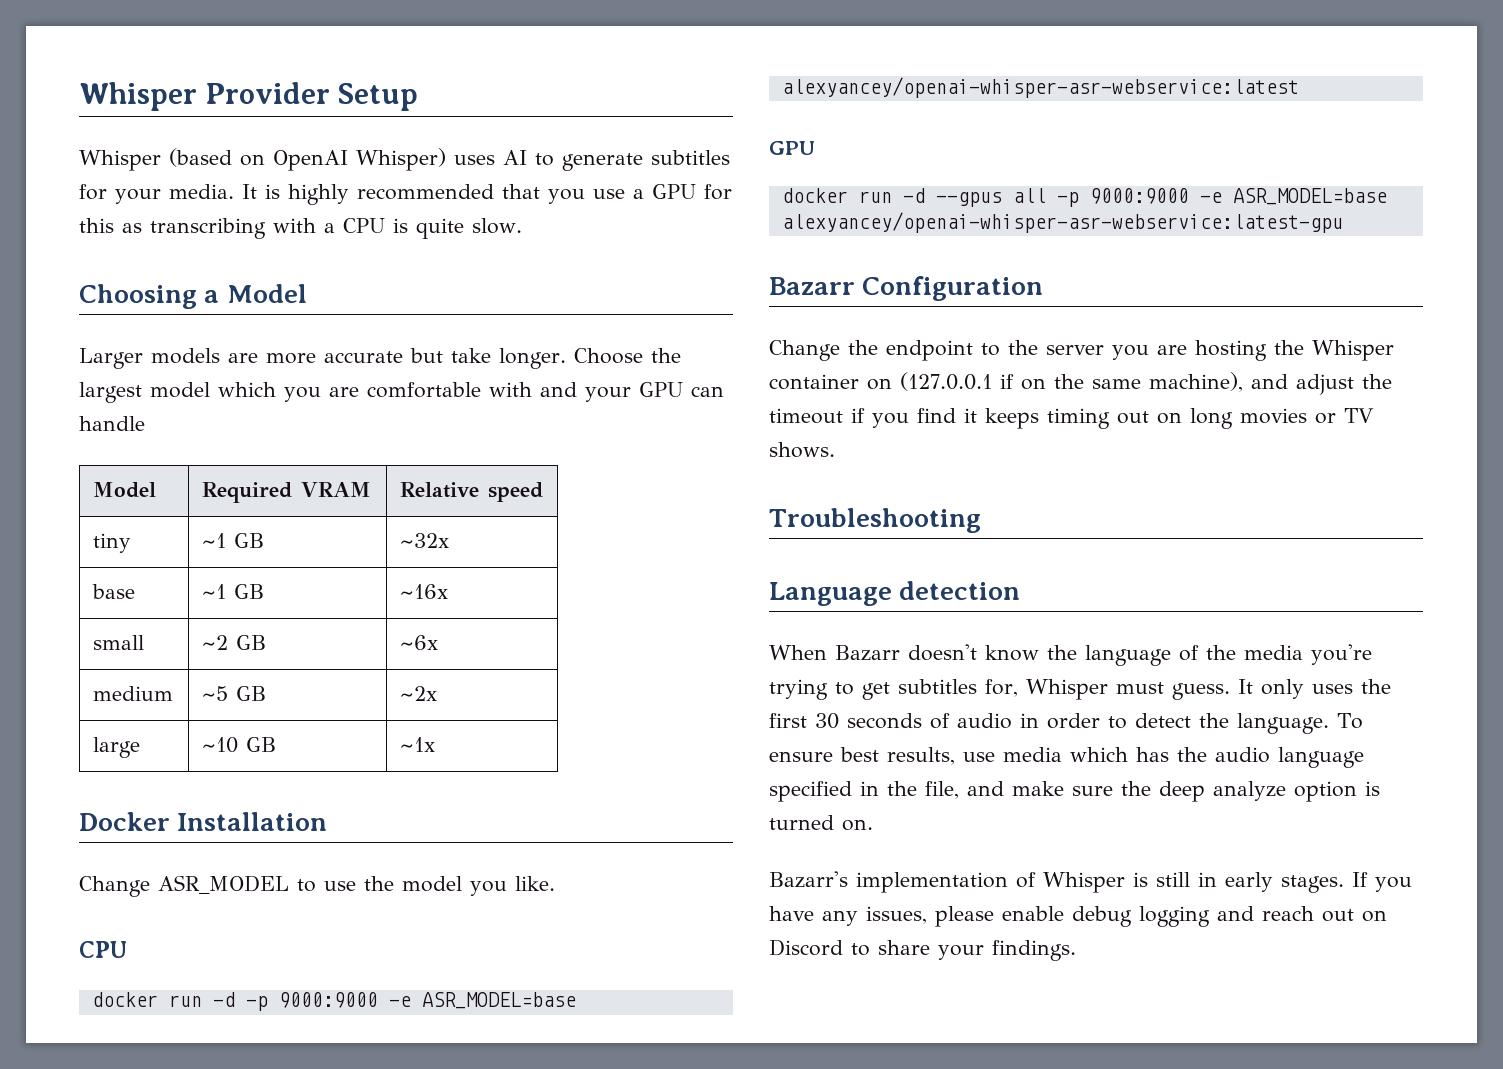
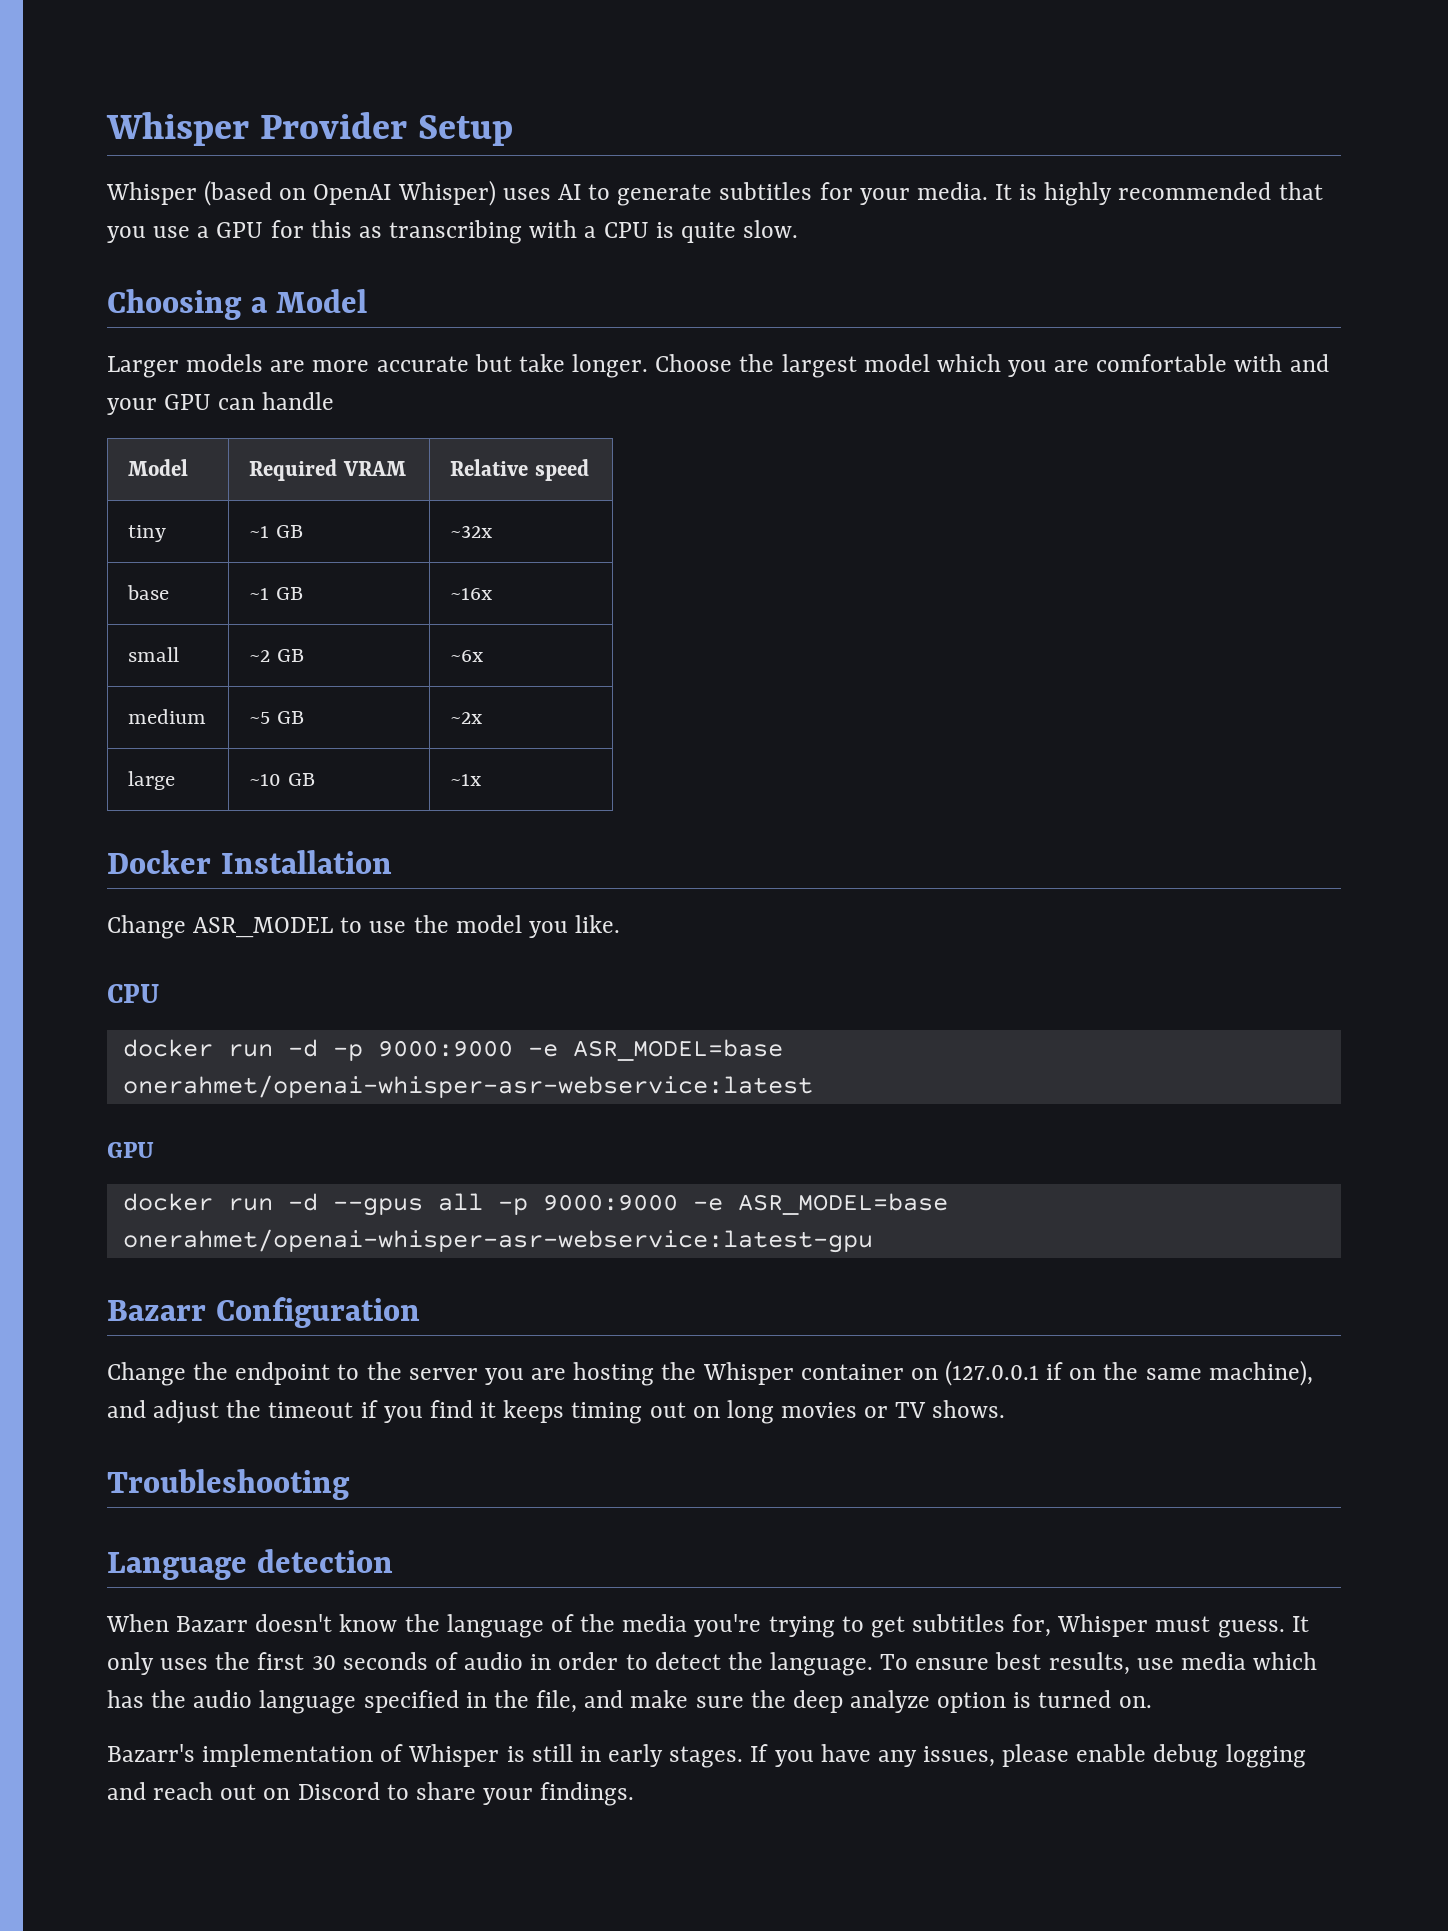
[781,77,1299,98] alexyancey/openai-whisper-asr-webservice:latest -> [122,1075,813,1098] onerahmet/openai-whisper-asr-webservice:latest
[781,212,1343,233] alexyancey/openai-whisper-asr-webservice:latest-gpu -> [122,1229,873,1253] onerahmet/openai-whisper-asr-webservice:latest-gpu

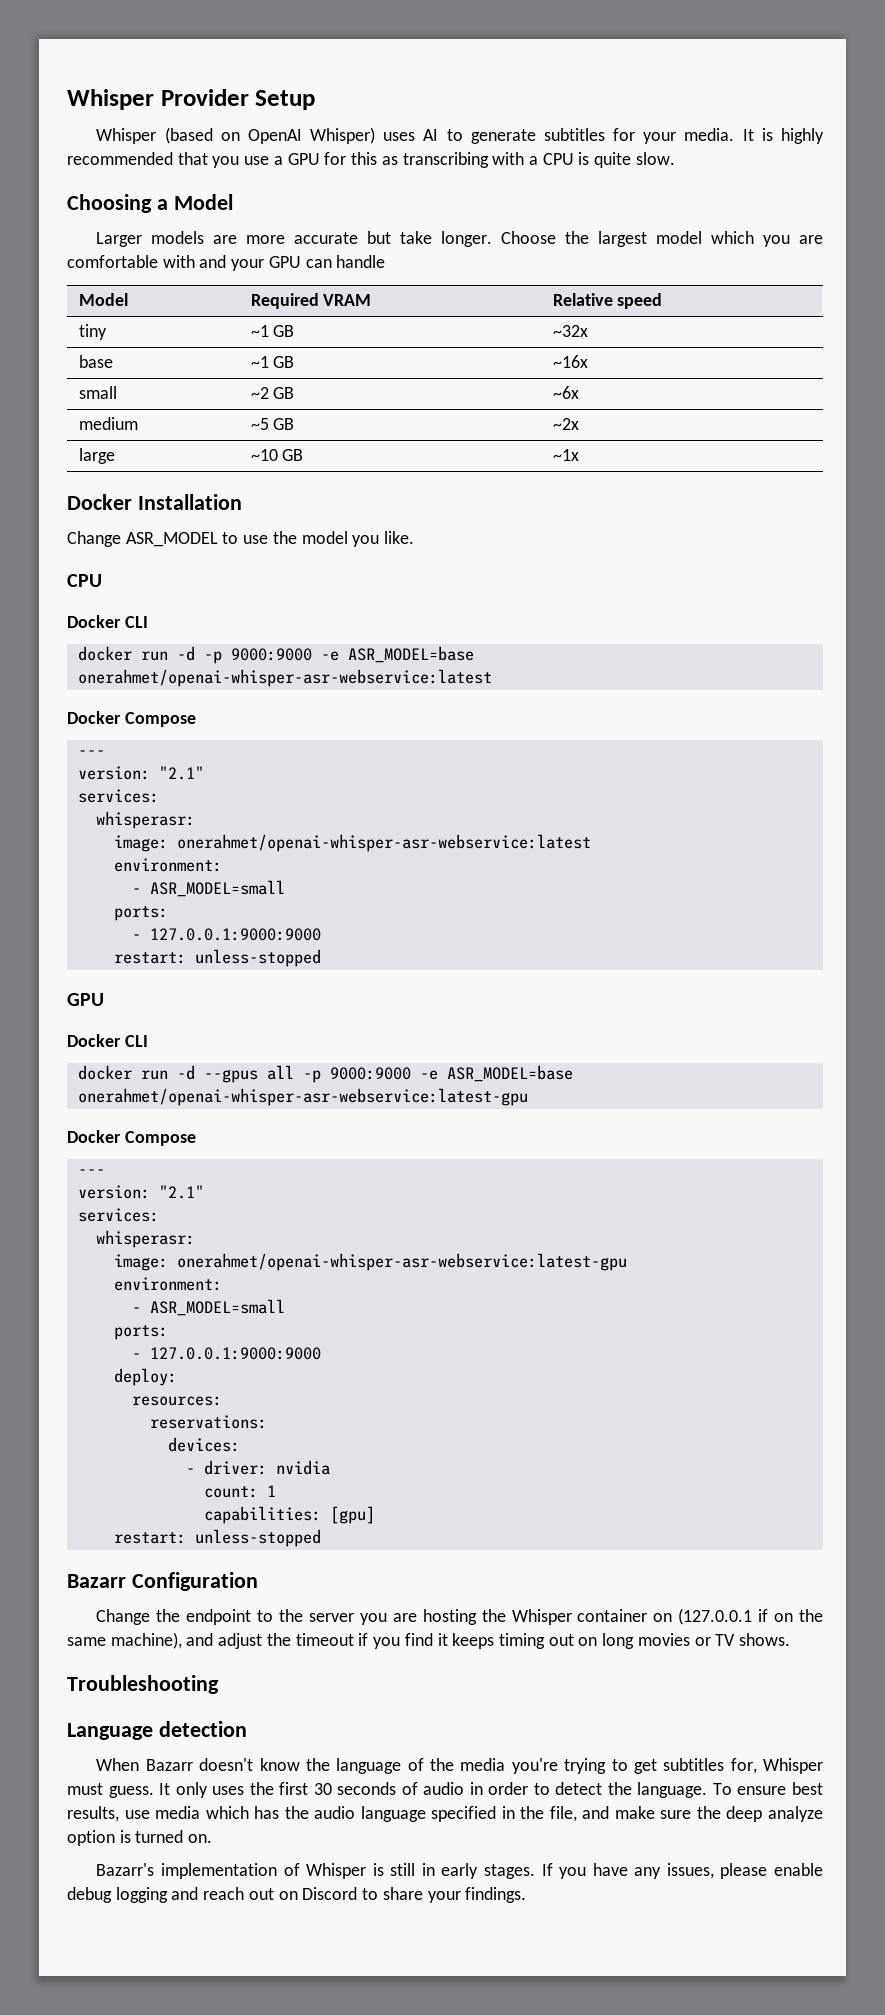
(160, 993) none -> [67,615,148,628] // Docker CLI
[107,1142,154,1158] // GPU -> [67,711,196,727] [77,750,105,756] [77,766,204,780] [77,789,159,803] [95,811,195,829] [113,834,591,852] [113,858,222,872] [131,880,285,897] [113,906,168,921] [131,928,321,941] [113,949,321,967] [67,993,104,1006] [67,1034,148,1047] // Docker Compose // --- // version: "2.1" // services: // whisperasr: // image: onerahmet/openai-whisper-asr-webservice:latest // environment: // - ASR_MODEL=small // ports: // - 127.0.0.1:9000:9000 // restart: unless-stopped // GPU // Docker CLI
(873, 1241) none -> [67,1130,196,1146] [77,1169,105,1175] [77,1185,204,1199] [77,1208,159,1222] [95,1230,195,1248] [113,1253,627,1271] [113,1277,222,1291] [131,1299,285,1316] [113,1325,168,1340] [131,1347,321,1360] [113,1368,177,1386] [131,1396,222,1406] [149,1415,267,1429] [167,1437,240,1452] [185,1460,330,1475] [203,1485,276,1498] [203,1506,375,1524] [113,1529,321,1547] // Docker Compose // --- // version: "2.1" // services: // whisperasr: // image: onerahmet/openai-whisper-asr-webservice:latest-gpu // environment: // - ASR_MODEL=small // ports: // - 127.0.0.1:9000:9000 // deploy: // resources: // reservations: // devices: // - driver: nvidia // count: 1 // capabilities: [gpu] // restart: unless-stopped

